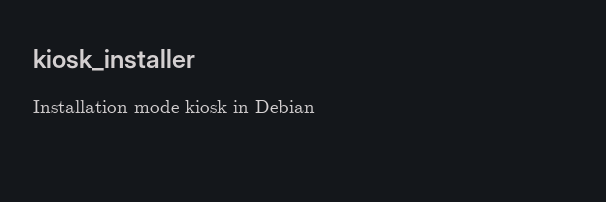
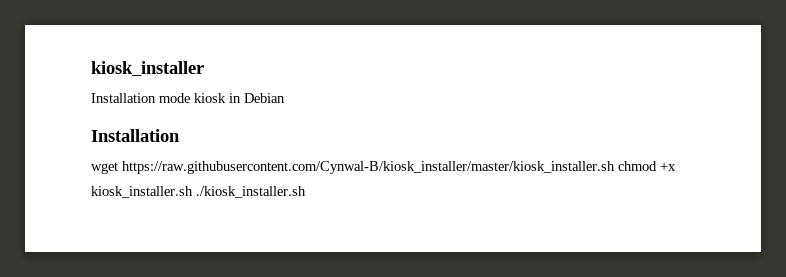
(315, 106) none -> [91,129,180,142] [91,161,676,174] [91,186,306,198] // Installation // wget https://raw.githubusercontent.com/Cynwal-B/kiosk_installer/master/kiosk_installer.sh chmod +x kiosk_installer.sh ./kiosk_installer.sh

